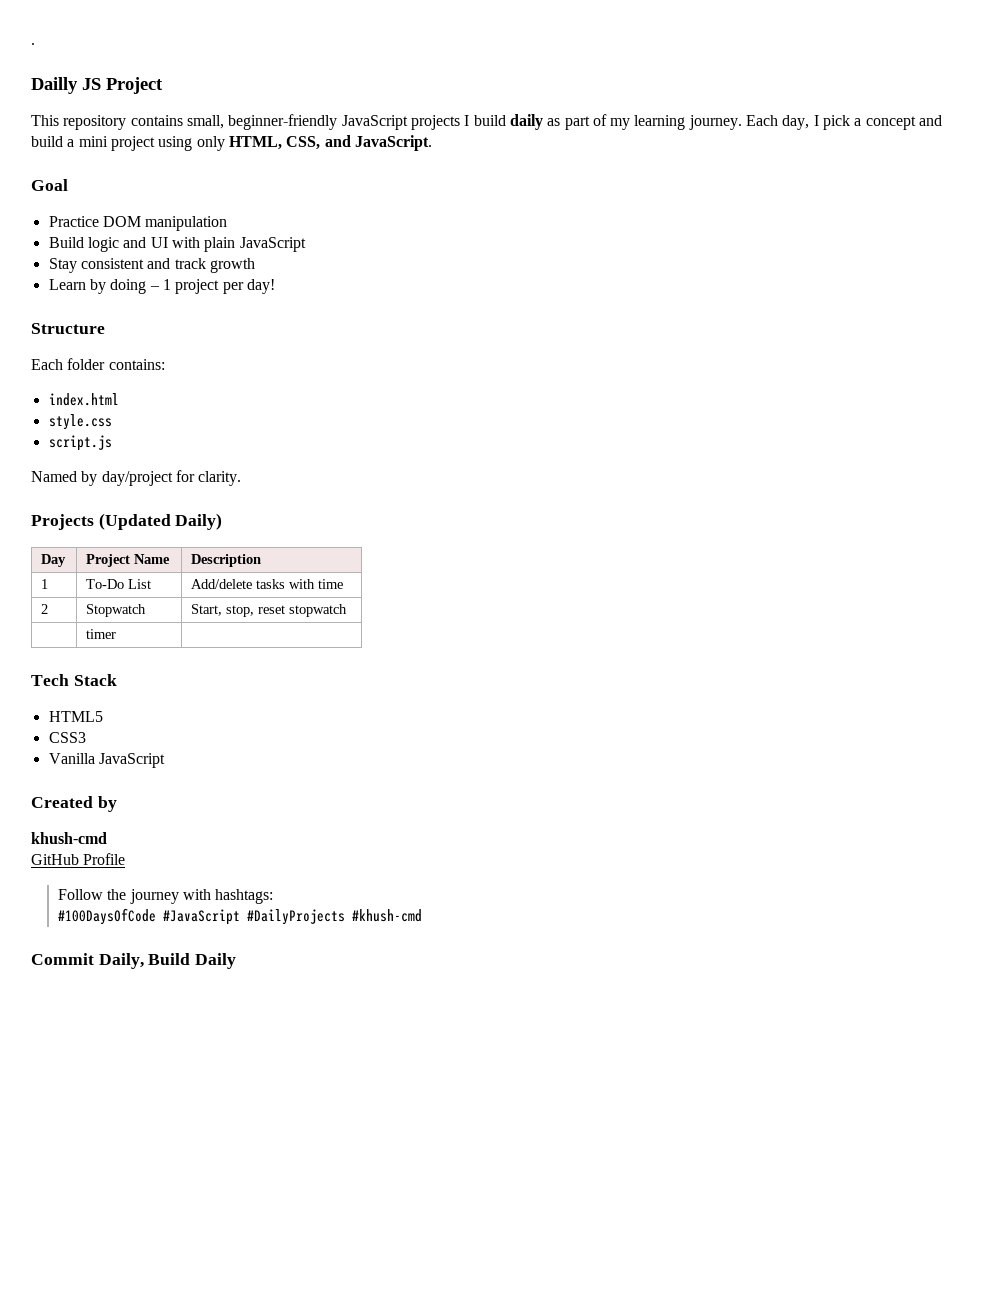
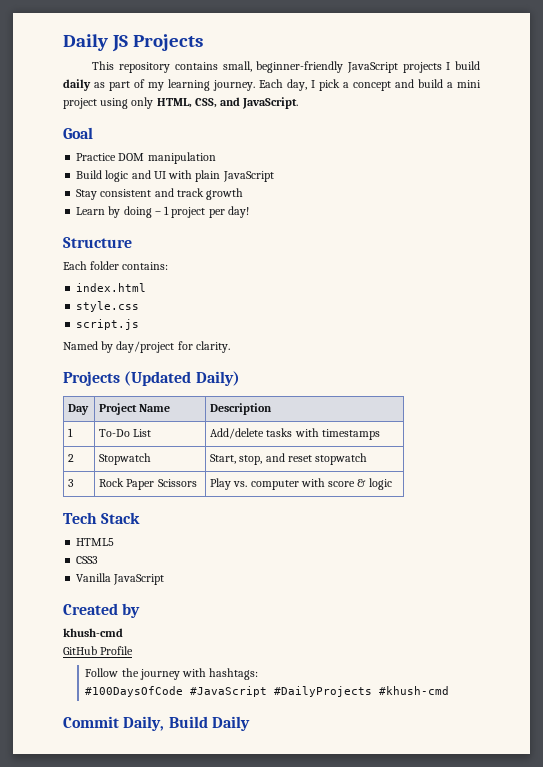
[31,43,35,45] [31,77,163,94] . // Dailly JS Project -> [63,34,203,52] Daily JS Projects
[318,579,344,589] time -> [321,429,380,440] timestamps
(255, 611) none -> [265,453,285,462] and
[86,629,117,639] | timer | -> [68,479,75,487] [99,478,197,490] [210,478,392,490] 3 | Rock Paper Scissors | Play vs. computer with score & logic

